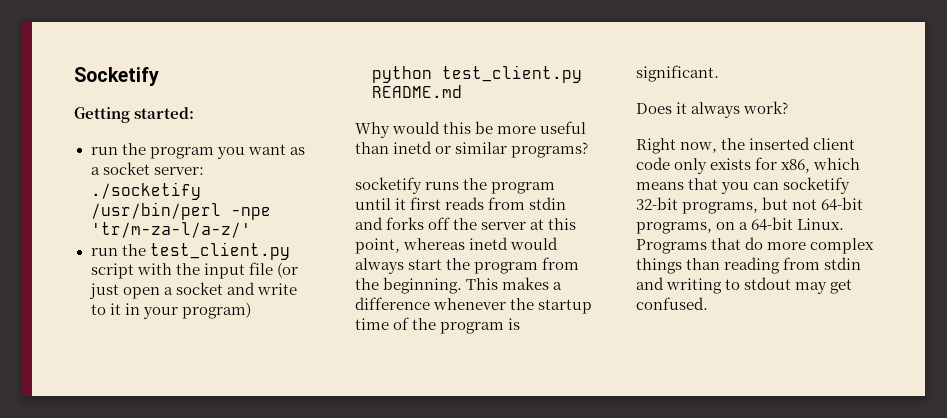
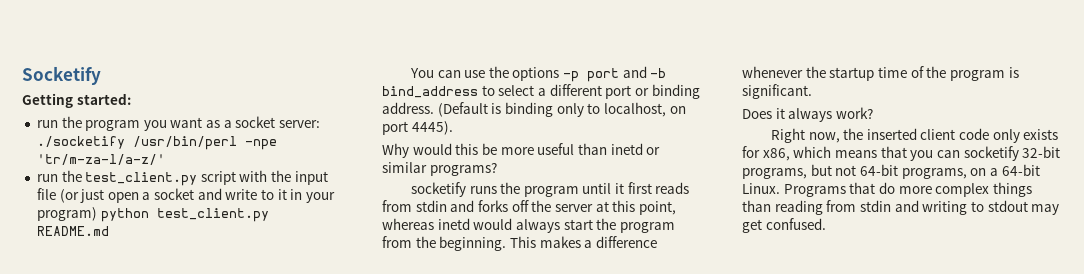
(462, 91) none -> [409,66,667,82] [382,84,700,99] [382,102,686,117] [382,121,453,135] // You can use the options -p port and -b bind_address to select a different port or binding address. (Default is binding only to localhost, on port 4445).

